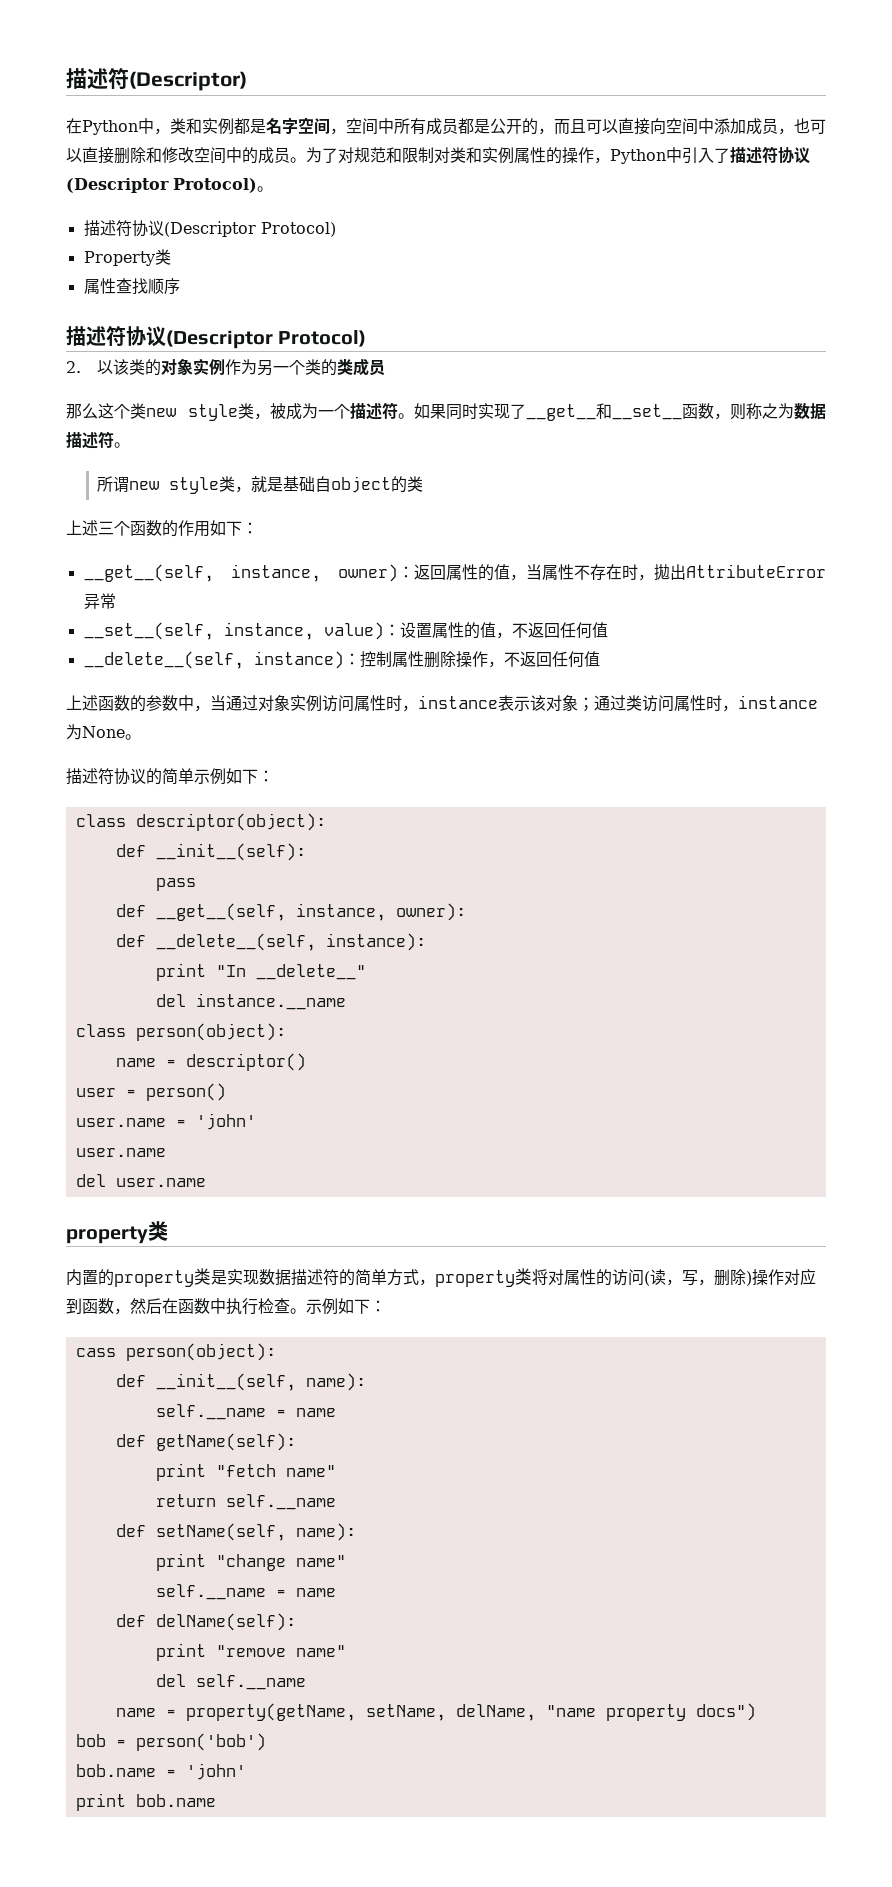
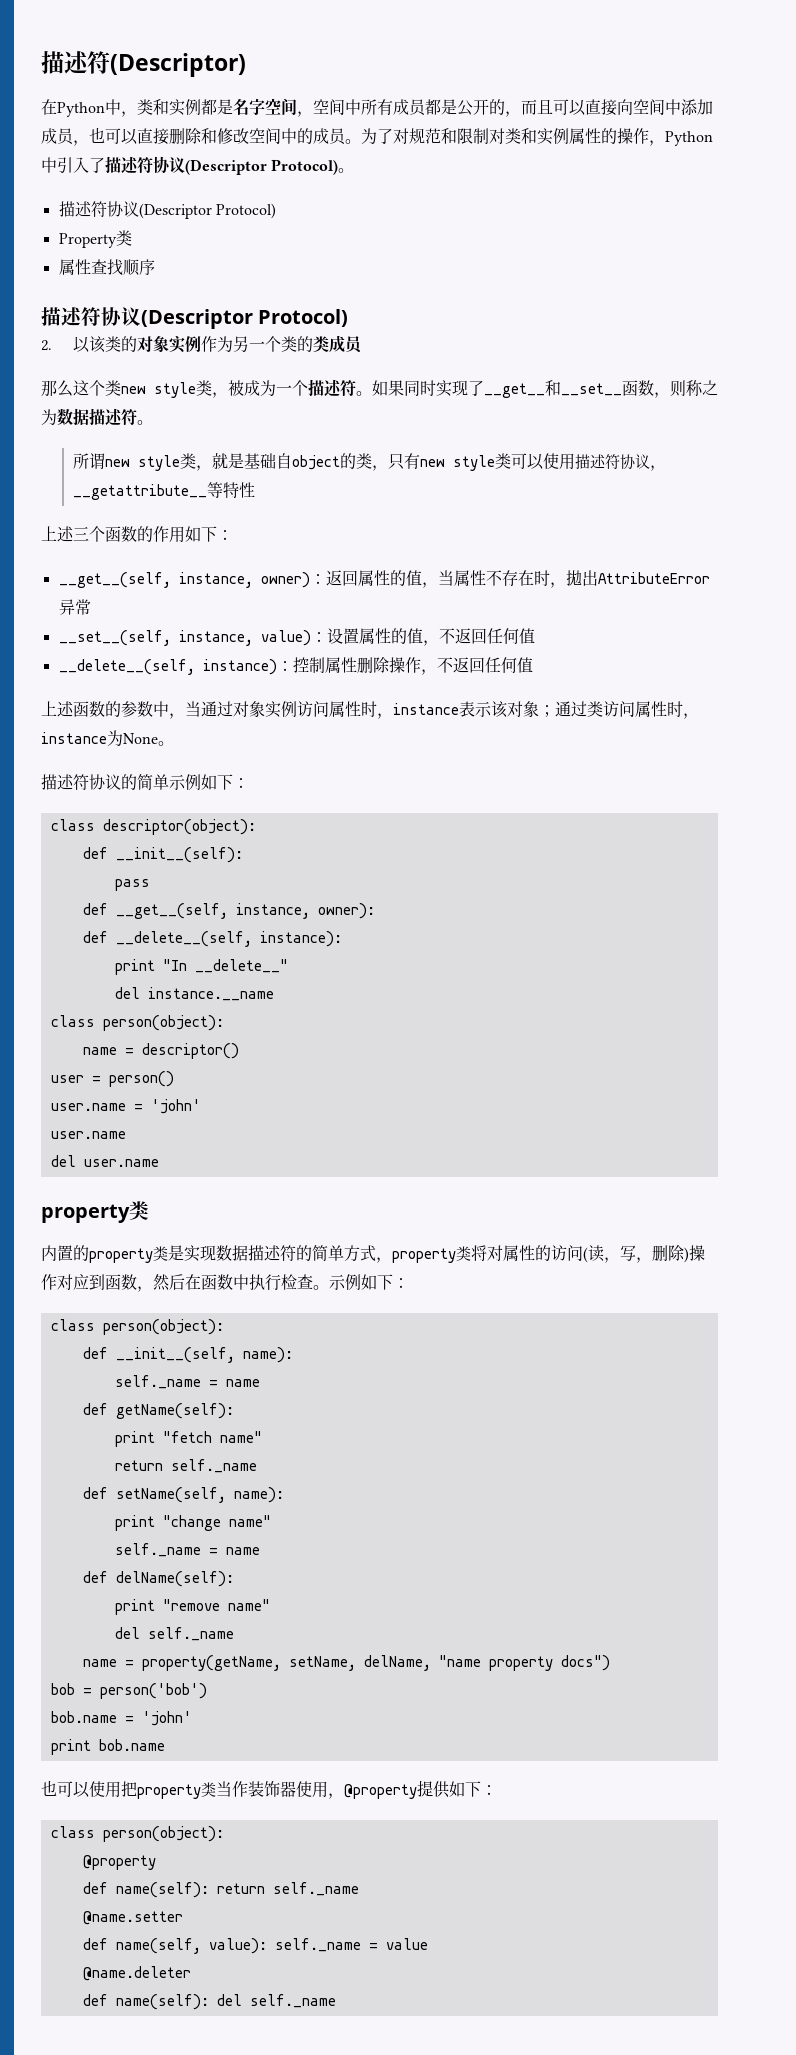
(424, 484) none -> [371,453,666,471] [72,482,255,500] ，只有new style类可以使用描述符协议，__getattribute__等特性
[75,1348,116,1357] cass -> [50,1319,95,1331] class
[155,1404,266,1420] self.__name -> [114,1375,201,1389] self._name
[225,1494,336,1510] self.__name -> [170,1459,257,1473] self._name
[155,1584,266,1600] self.__name -> [114,1543,201,1557] self._name
[195,1674,306,1690] self.__name -> [147,1627,234,1641] self._name
(216, 1800) none -> [41,1780,497,1799] [50,1826,224,1842] [82,1855,156,1870] [82,1882,359,1898] [82,1911,183,1925] [82,1938,428,1954] [82,1966,191,1981] [82,1994,336,2010] // 也可以使用把property类当作装饰器使用，@property提供如下： // class person(object): // @property // def name(self): return self._name // @name.setter // def name(self, value): self._name = value // @name.deleter // def name(self): del self._name

